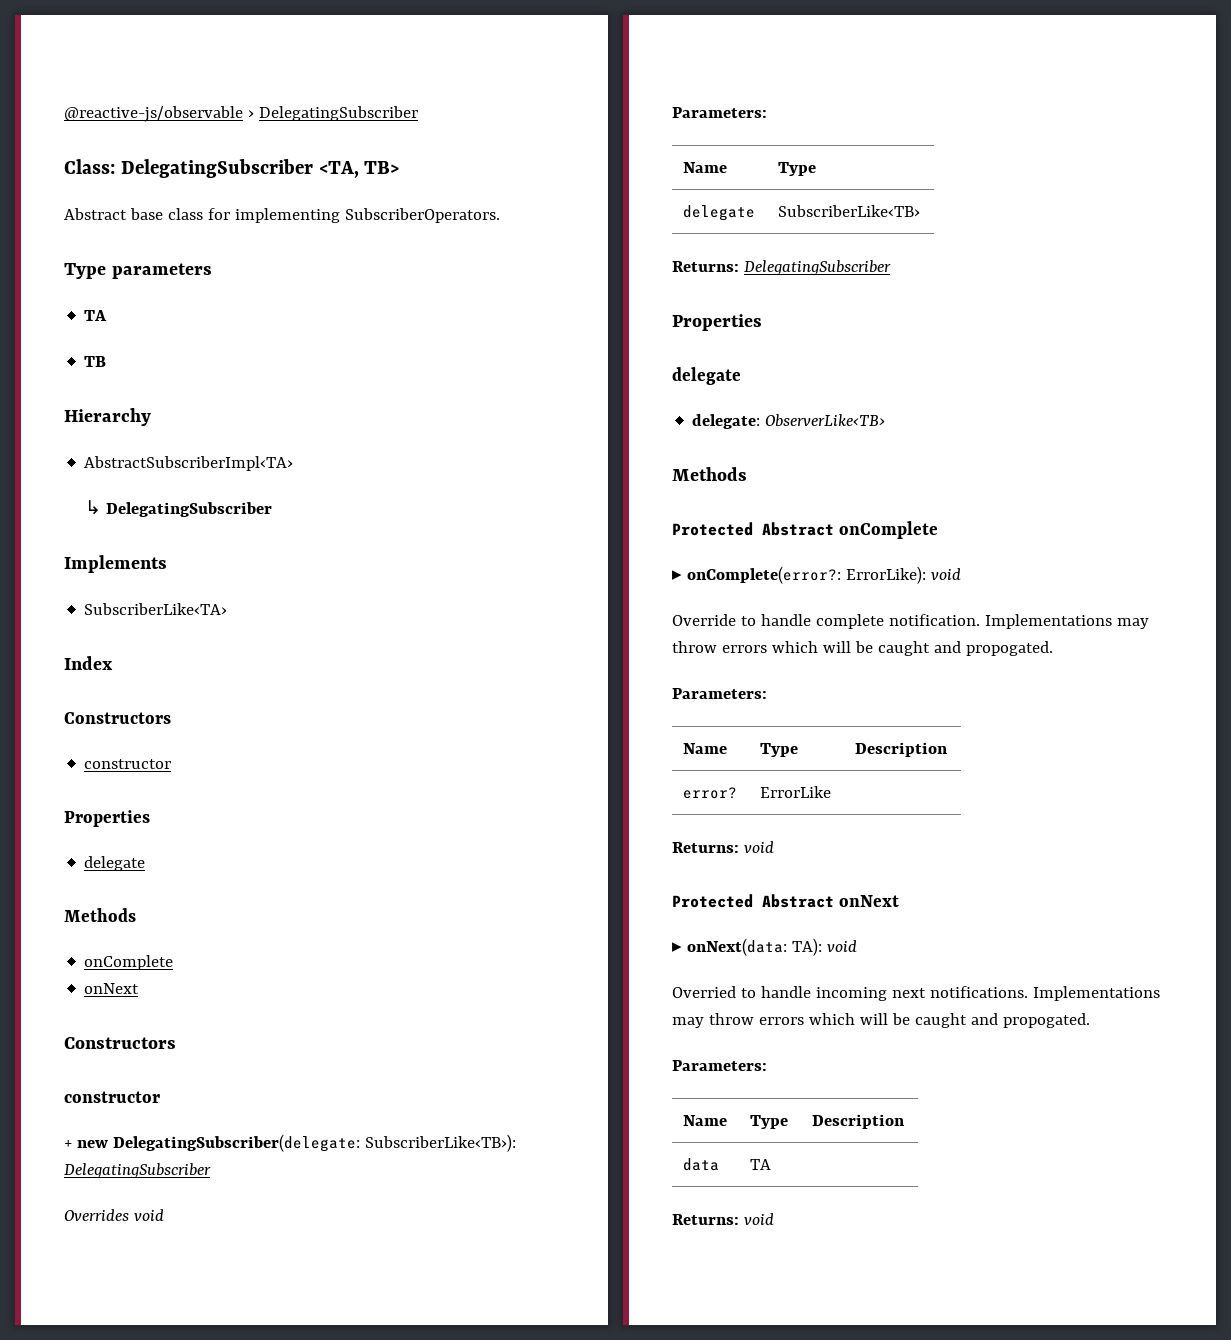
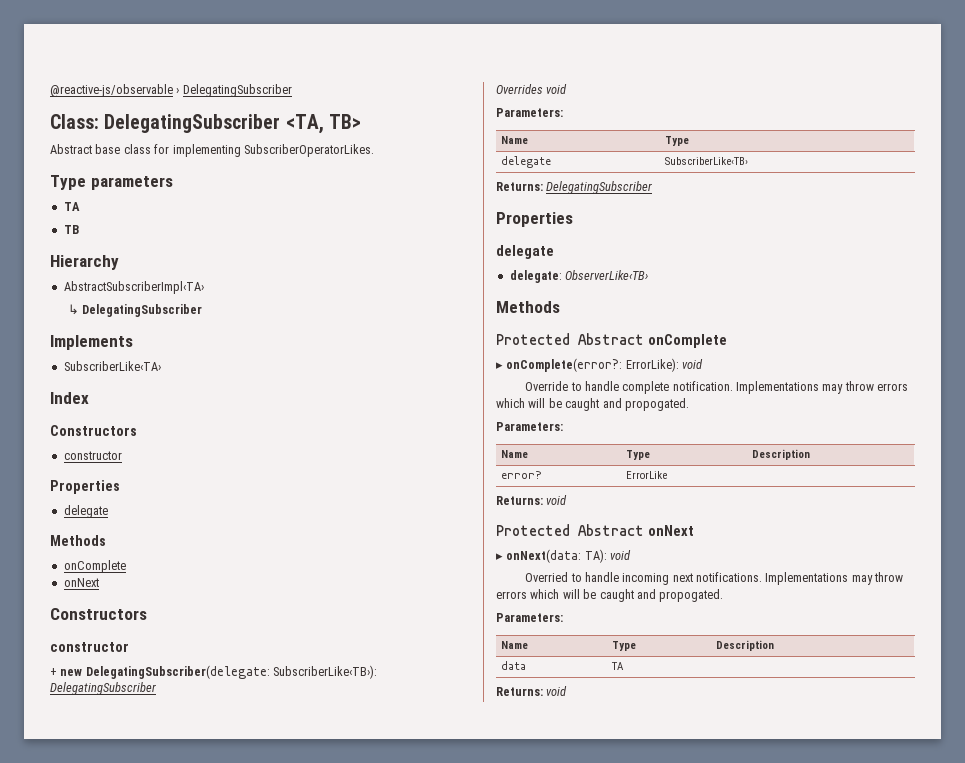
[344,208,500,223] SubscriberOperators. -> [243,144,374,157] SubscriberOperatorLikes.

